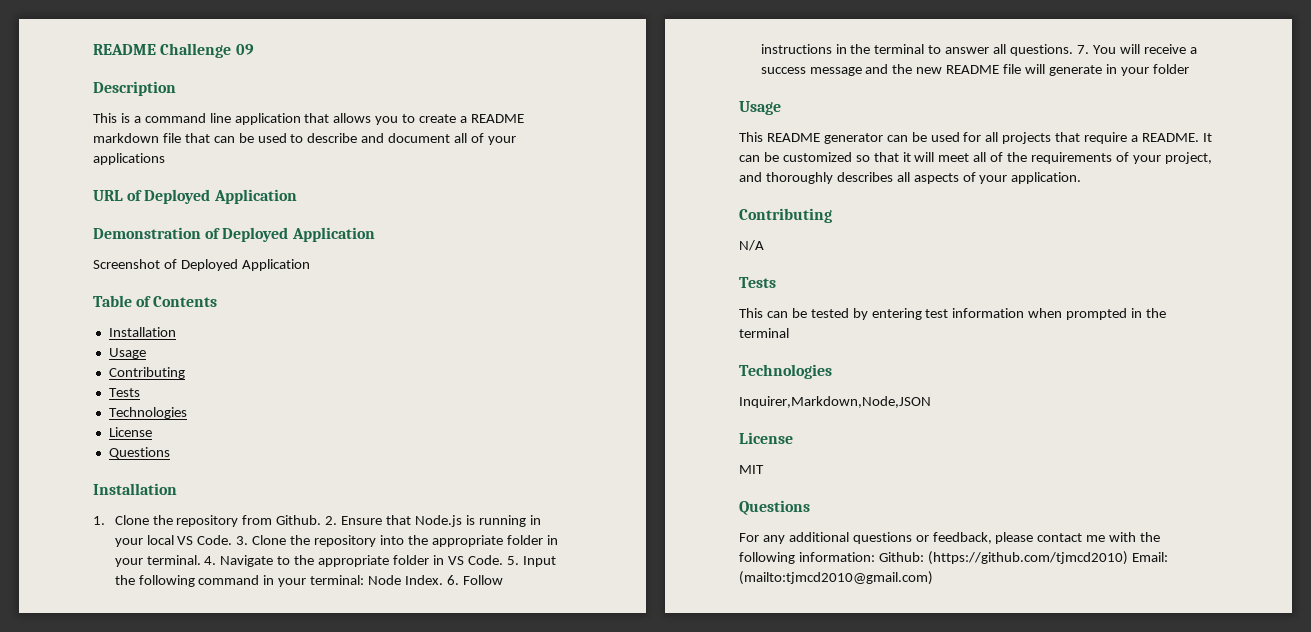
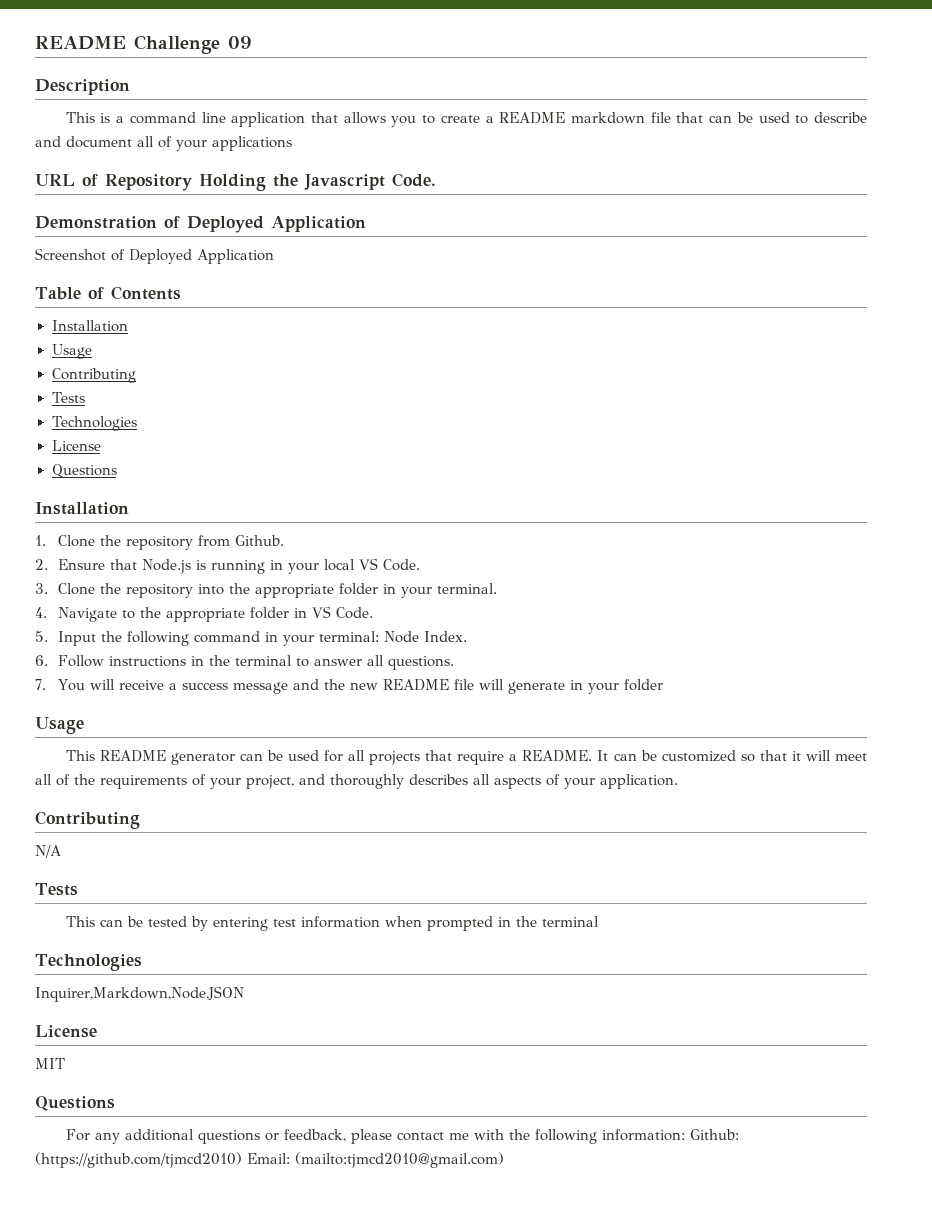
[144,189,297,204] Deployed Application -> [105,173,436,191] Repository Holding the Javascript Code.
(322, 520) none -> (284, 540) //
(233, 540) none -> (420, 565) //
(201, 560) none -> (497, 588) //
(503, 560) none -> (373, 613) //
(444, 580) none -> (467, 636) //
(1074, 50) none -> (454, 663) //

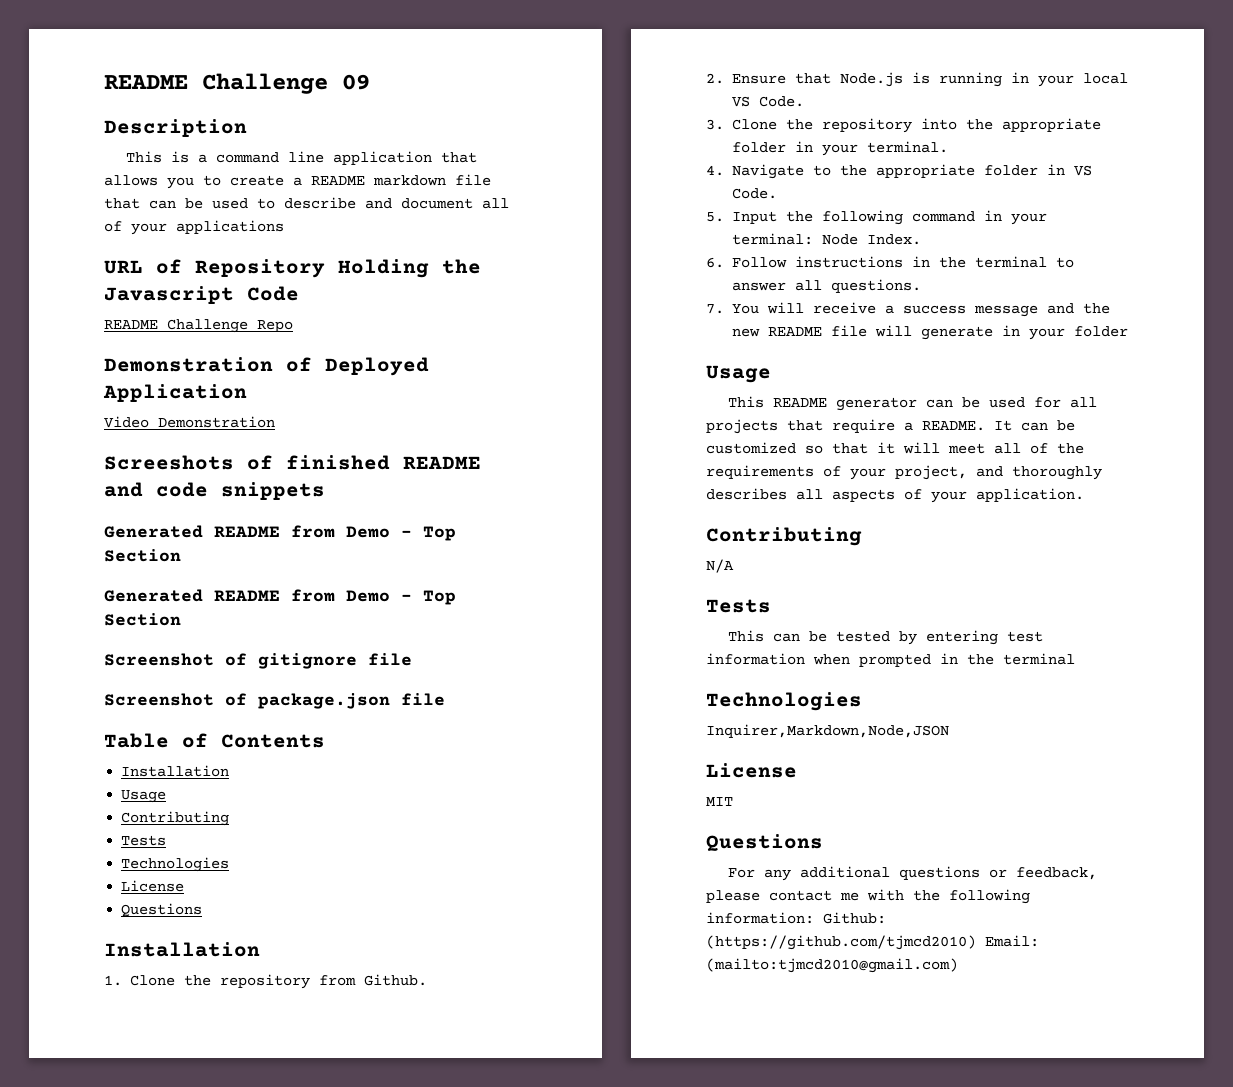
[392,173,436,187] Code. -> [247,286,299,301] [104,319,293,333] Code // README Challenge Repo
[35,248,274,264] Screenshot of Deployed Application -> [104,416,275,428] [104,455,481,470] [104,482,325,500] [104,525,456,541] [104,549,181,562] [104,589,456,605] [104,613,181,626] [104,653,412,669] [104,693,445,709] Video Demonstration // Screeshots of finished README and code snippets // Generated README from Demo - Top Section // Generated README from Demo - Top Section // Screenshot of gitignore file // Screenshot of package.json file

